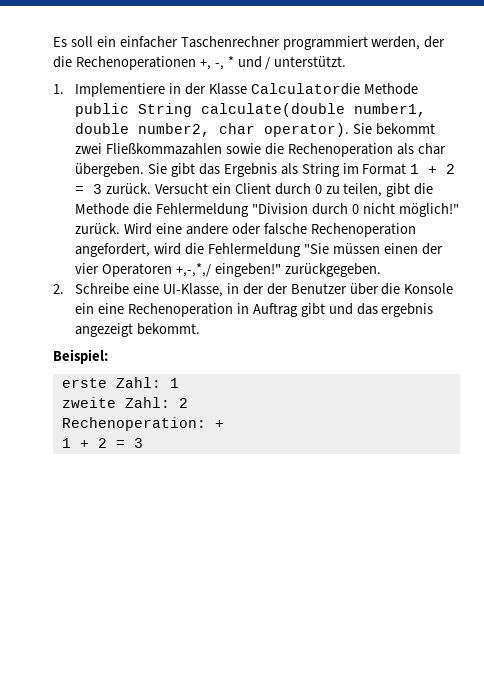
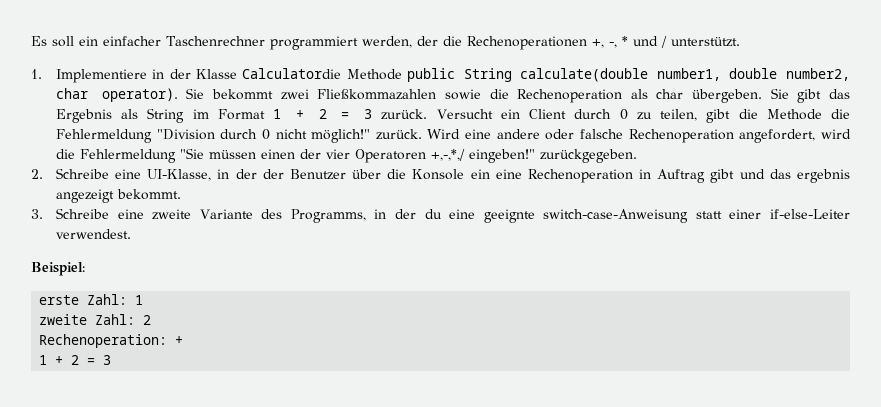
(201, 329) none -> [31,208,850,223] [55,229,131,239] // 3. Schreibe eine zweite Variante des Programms, in der du eine geeignte switch-case-Anweisung statt einer if-else-Leiter verwendest.

